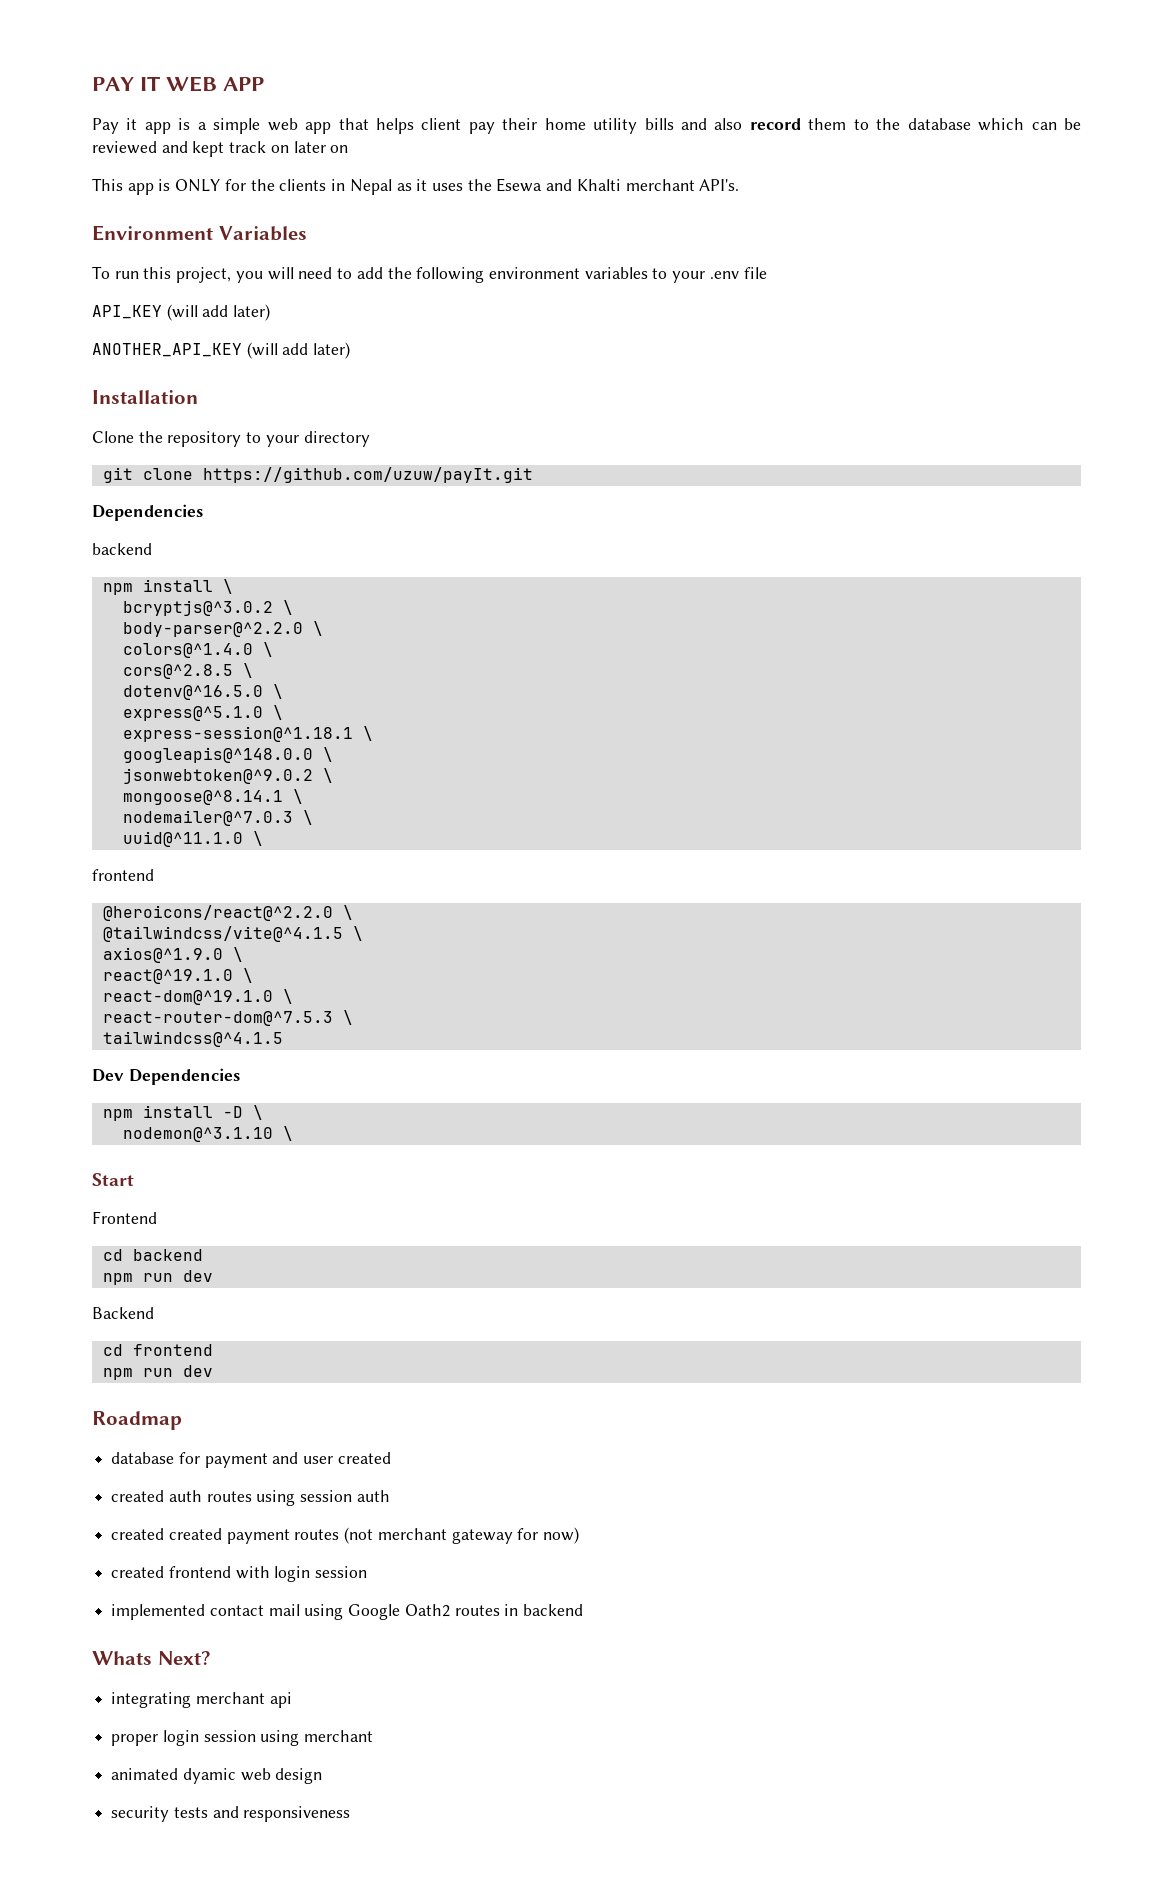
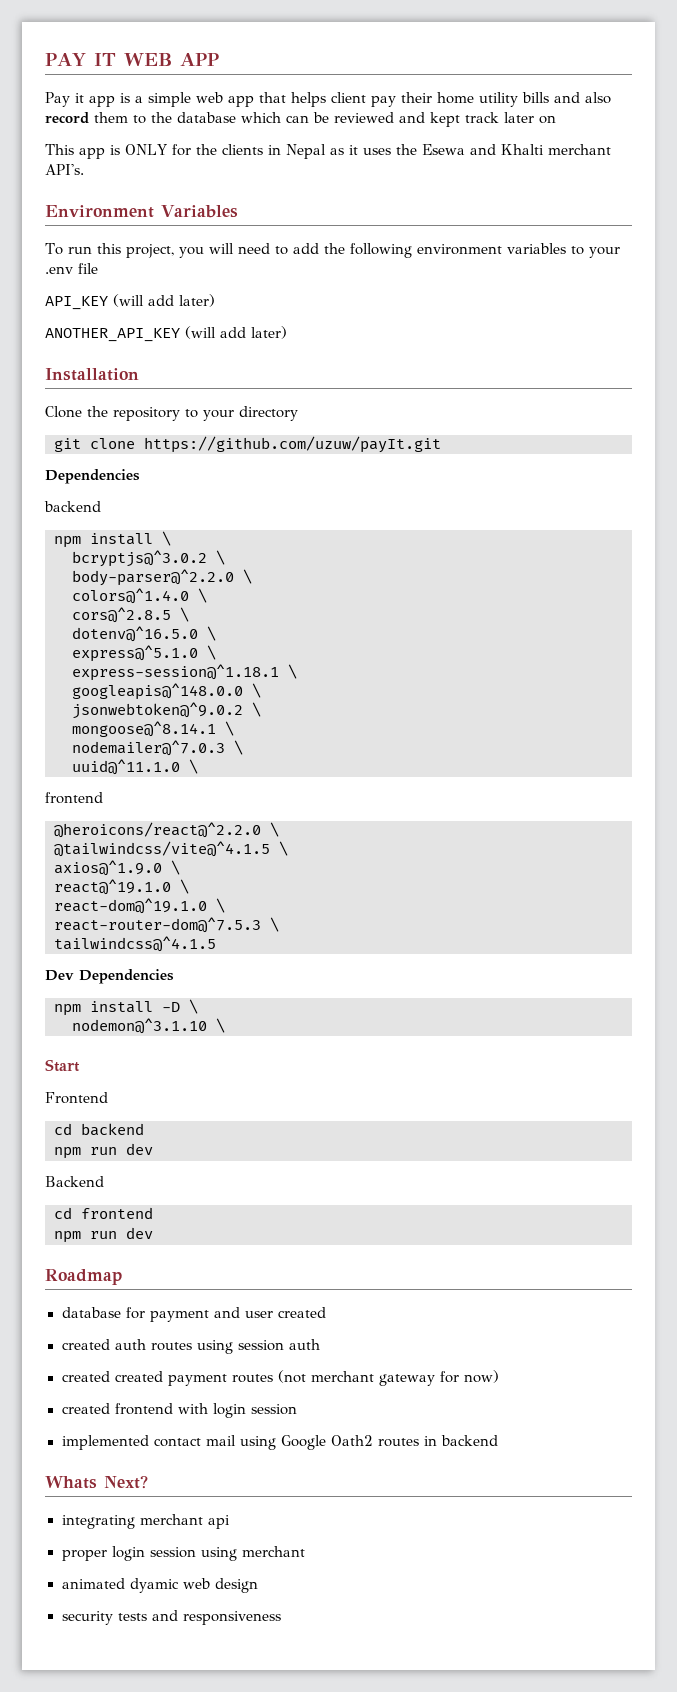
[270,145,289,153] on -> (499, 117) none

